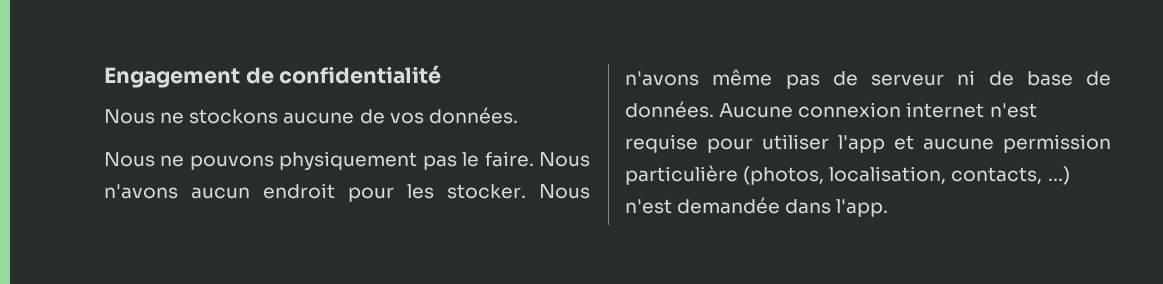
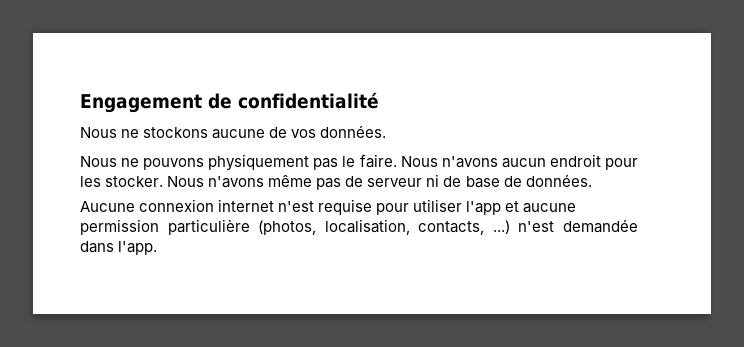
(714, 109) none -> (592, 180) //

